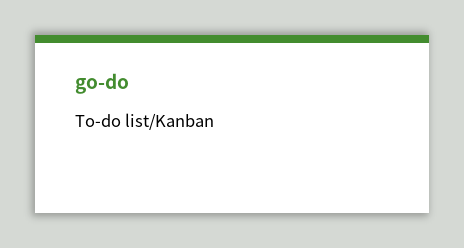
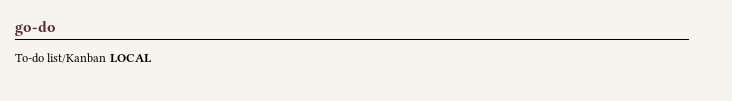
(215, 121) none -> [109,54,151,63] LOCAL

